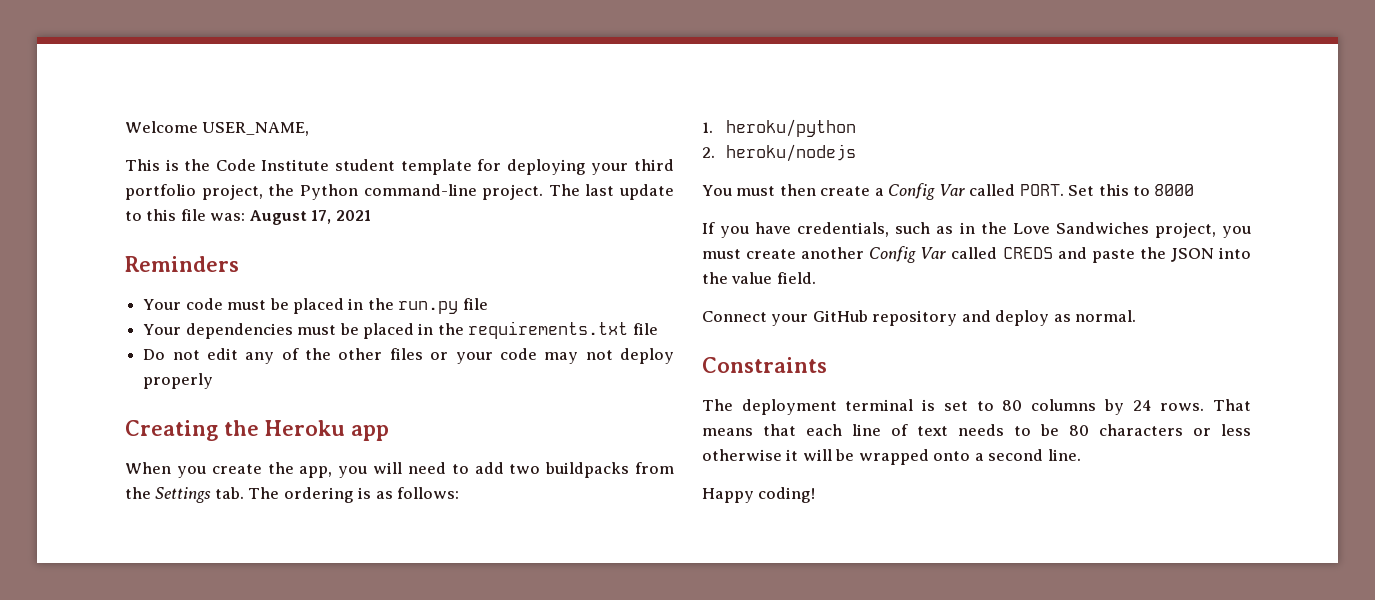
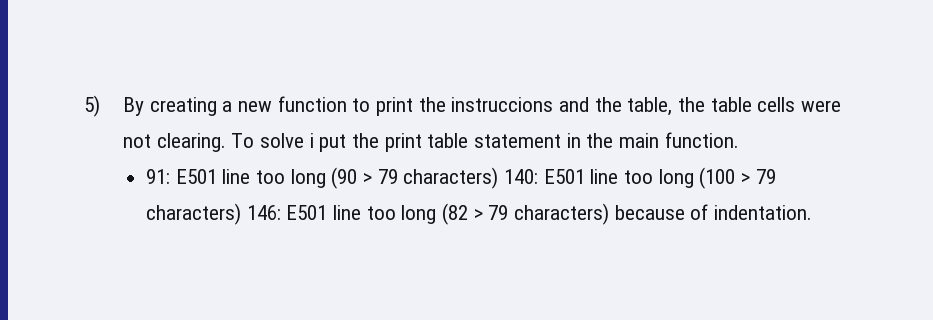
[125,121,310,136] [125,159,675,175] [125,184,674,200] [125,209,371,225] [125,256,239,272] [143,298,488,314] [143,321,658,339] [143,348,675,364] [143,373,214,389] [125,420,389,441] [125,462,674,478] [125,487,460,503] [702,119,856,137] [702,144,856,162] [702,183,1195,200] [702,222,1251,238] [702,246,1251,263] [702,272,816,284] [702,310,1137,326] [702,357,827,373] [702,399,1251,415] [702,424,1251,436] [702,449,1081,465] [702,487,816,503] Welcome USER_NAME, // This is the Code Institute student template for deploying your third portfolio project, the Python command-line project. The last update to this file was: August 17, 2021 // Reminders // Your code must be placed in the run.py file // Your dependencies must be placed in the requirements.txt file // Do not edit any of the other files or your code may not deploy properly // Creating the Heroku app // When you create the app, you will need to add two buildpacks from the Settings tab. The ordering is as follows: // 1. heroku/python // 2. heroku/nodejs // You must then create a Config Var called PORT. Set this to 8000 // If you have credentials, such as in the Love Sandwiches project, you must create another Config Var called CREDS and paste the JSON into the value field. // Connect your GitHub repository and deploy as normal. // Constraints // The deployment terminal is set to 80 columns by 24 rows. That means that each line of text needs to be 80 characters or less otherwise it will be wrapped onto a second line. // Happy coding! -> [84,95,841,117] [122,132,739,152] [145,167,776,189] [145,203,813,225] 5) By creating a new function to print the instruccions and the table, the table cells were not clearing. To solve i put the print table statement in the main function. // 91: E501 line too long (90 > 79 characters) 140: E501 line too long (100 > 79 characters) 146: E501 line too long (82 > 79 characters) because of indentation.

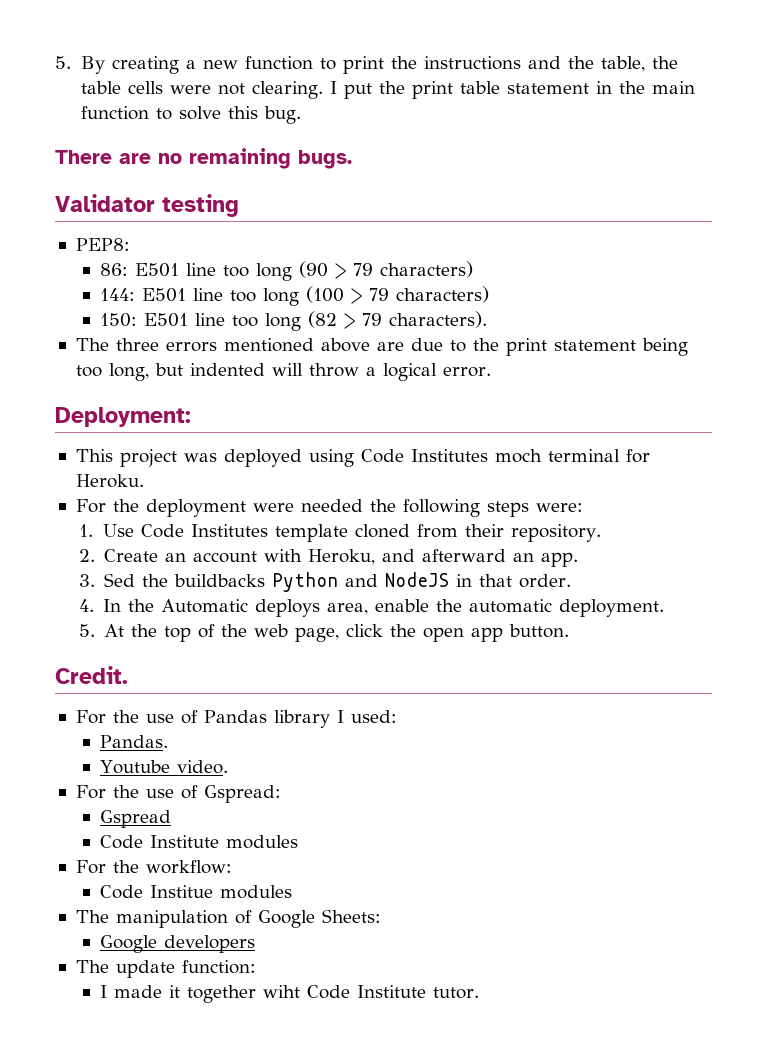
[84,95,100,117] 5) -> [55,56,71,69] 5.
[451,97,554,112] instruccions -> [423,56,521,70] instructions
[231,133,314,148] To solve i -> [329,81,337,94] I
[664,132,739,148] [145,169,170,184] function. // 91: -> [80,106,301,124] [55,148,352,169] [55,194,239,217] [75,238,130,251] [99,263,128,276] function to solve this bug. // There are no remaining bugs. // Validator testing // PEP8: // 86:
[503,169,538,184] 140: -> [99,288,135,301] // 144:
[246,205,281,220] 146: -> [99,313,137,327] // 150:
[513,203,813,225] characters) because of indentation. -> [388,311,487,328] [75,338,688,356] [75,363,491,381] [55,407,191,427] [75,449,650,467] [75,474,144,488] [75,499,583,517] [78,524,601,542] [78,549,579,567] [78,572,572,592] [78,599,665,617] [78,624,570,642] [55,666,128,684] [75,710,397,728] [99,735,168,748] [99,760,228,774] [75,785,281,803] [99,810,171,828] [99,835,298,849] [75,860,232,874] [99,885,292,899] [75,909,381,928] [99,935,255,953] [75,960,256,978] [99,985,479,1003] characters). // The three errors mentioned above are due to the print statement being too long, but indented will throw a logical error. // Deployment: // This project was deployed using Code Institutes moch terminal for Heroku. // For the deployment were needed the following steps were: // 1. Use Code Institutes template cloned from their repository. // 2. Create an account with Heroku, and afterward an app. // 3. Sed the buildbacks Python and NodeJS in that order. // 4. In the Automatic deploys area, enable the automatic deployment. // 5. At the top of the web page, click the open app button. // Credit. // For the use of Pandas library I used: // Pandas. // Youtube video. // For the use of Gspread: // Gspread // Code Institute modules // For the workflow: // Code Institue modules // The manipulation of Google Sheets: // Google developers // The update function: // I made it together wiht Code Institute tutor.

